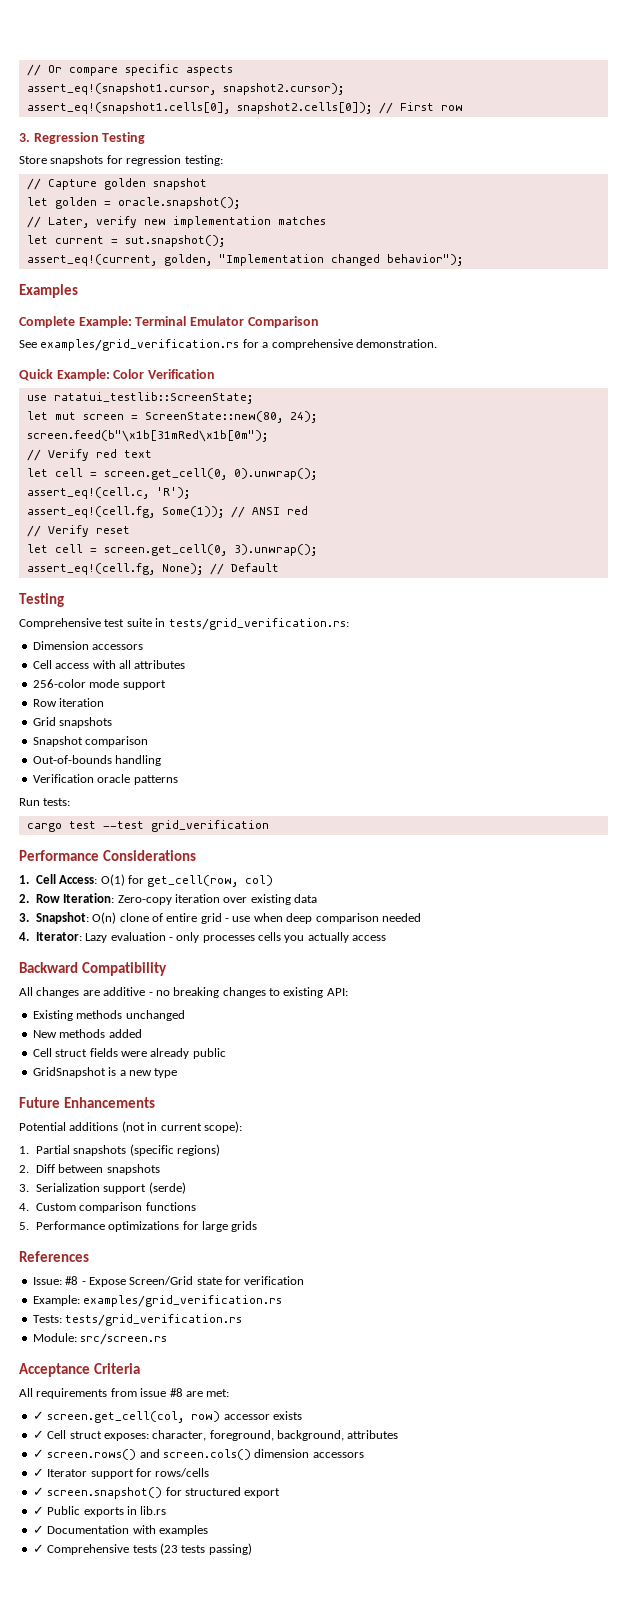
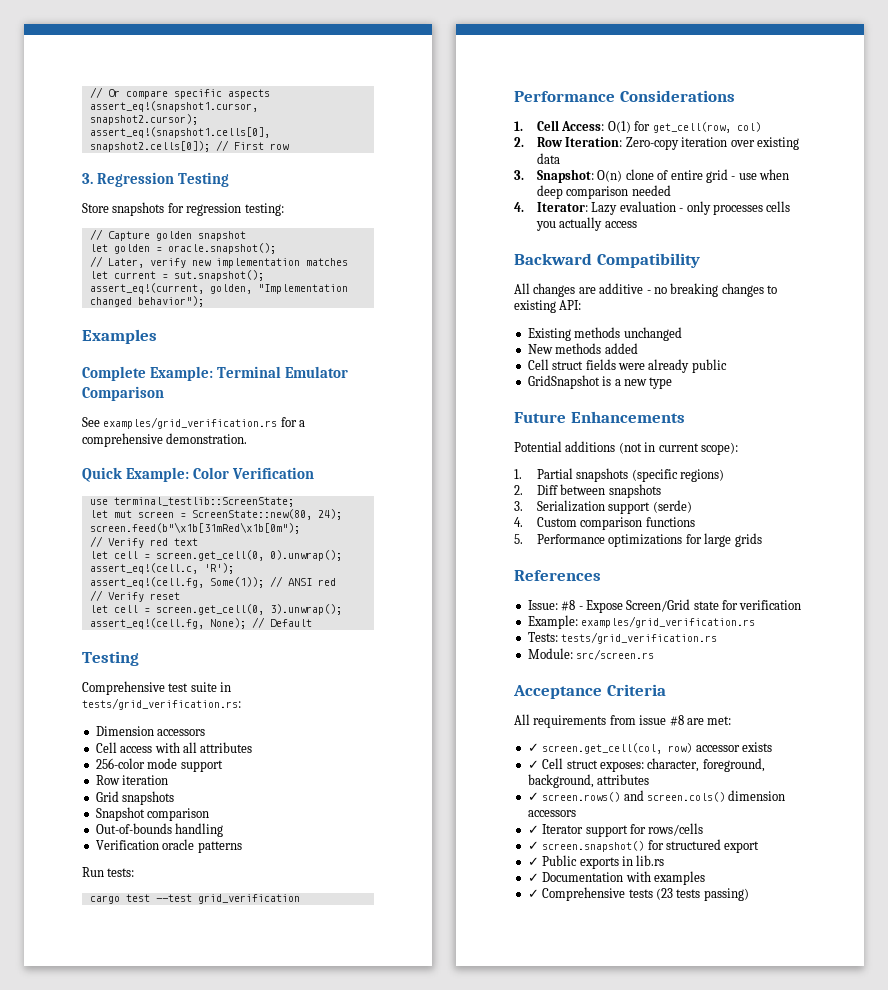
[53,392,253,404] ratatui_testlib::ScreenState; -> [113,497,294,507] terminal_testlib::ScreenState;

